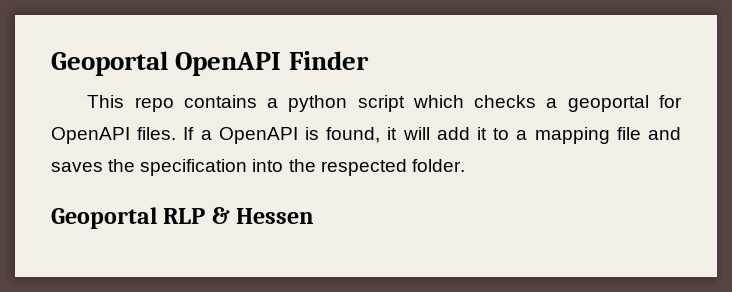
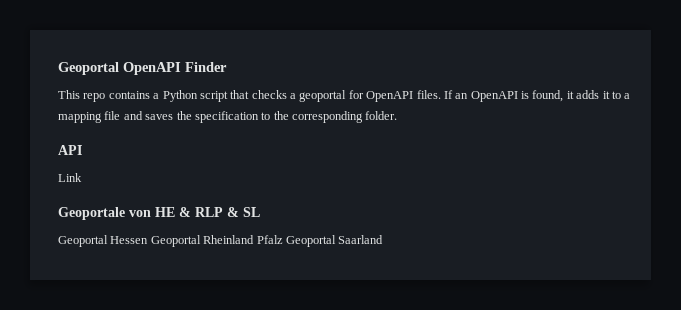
[288,95,464,112] python script which -> [162,90,250,102] Python script that
[200,130,212,140] a -> [455,93,469,99] an
[402,127,470,140] will add -> [576,90,600,99] adds
[252,159,465,176] [51,207,315,229] into the respected folder. // Geoportal RLP & Hessen -> [261,111,398,123] [58,145,82,155] [58,173,82,182] [58,207,260,220] [58,235,384,247] to the corresponding folder. // API // Link // Geoportale von HE & RLP & SL // Geoportal Hessen Geoportal Rheinland Pfalz Geoportal Saarland

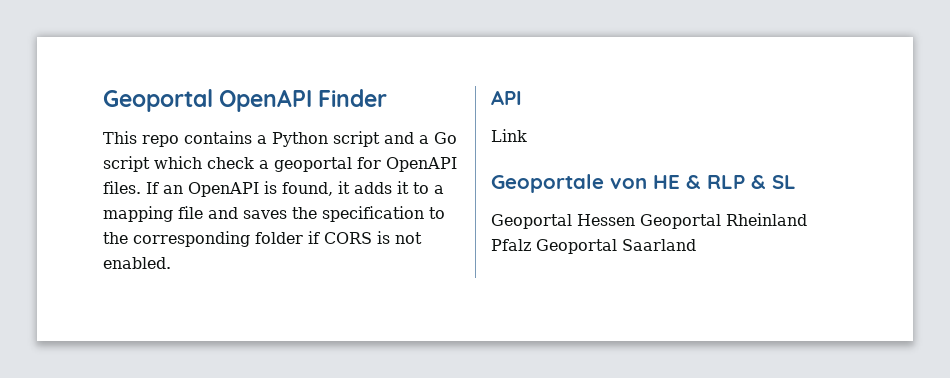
[230,90,287,99] that checks -> [384,132,457,144] [103,156,254,172] and a Go script which check
[365,111,398,120] folder. -> [255,231,422,244] [103,257,171,269] folder if CORS is not enabled.

